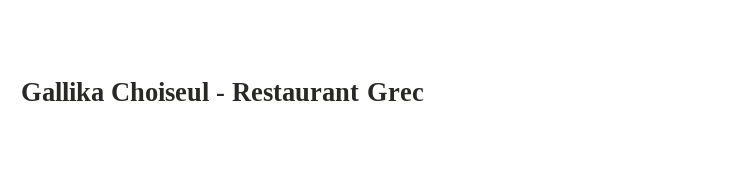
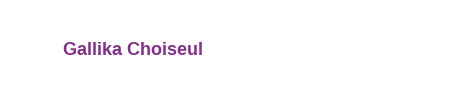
[216,83,424,101] - Restaurant Grec -> (203, 48) none

